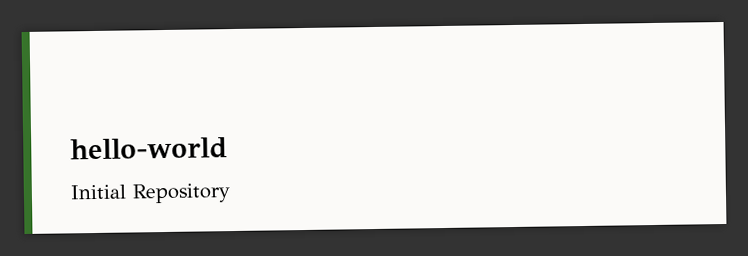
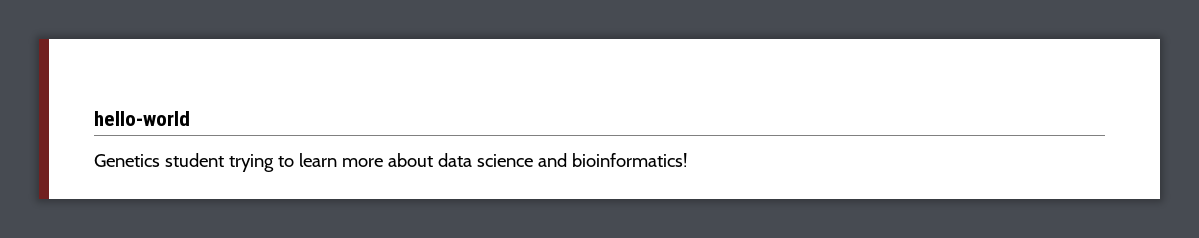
[70,183,231,204] Initial Repository -> [94,153,687,172] Genetics student trying to learn more about data science and bioinformatics!

